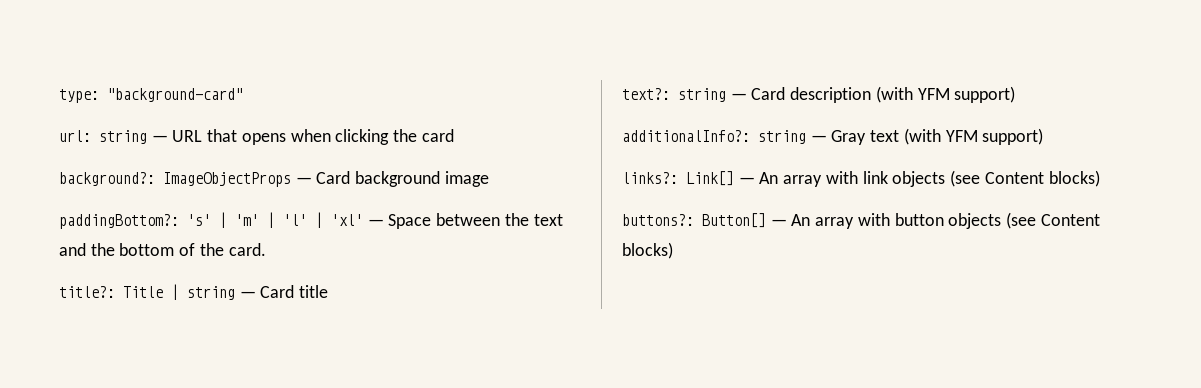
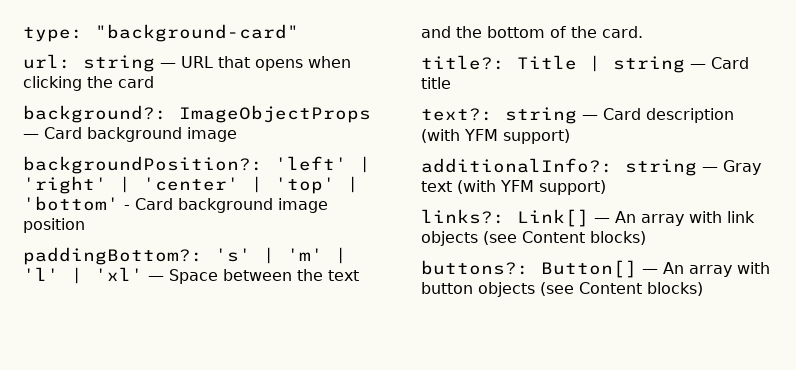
(489, 179) none -> [23,156,371,174] [23,176,359,194] [23,196,328,213] [23,218,85,233] // backgroundPosition?: 'left' | 'right' | 'center' | 'top' | 'bottom' - Card background image position

